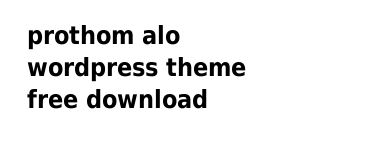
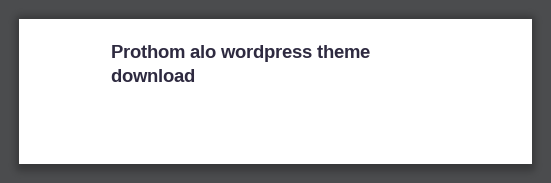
[27,25,134,50] prothom -> [111,45,185,58] Prothom
[27,89,78,109] free -> (370, 51) none

